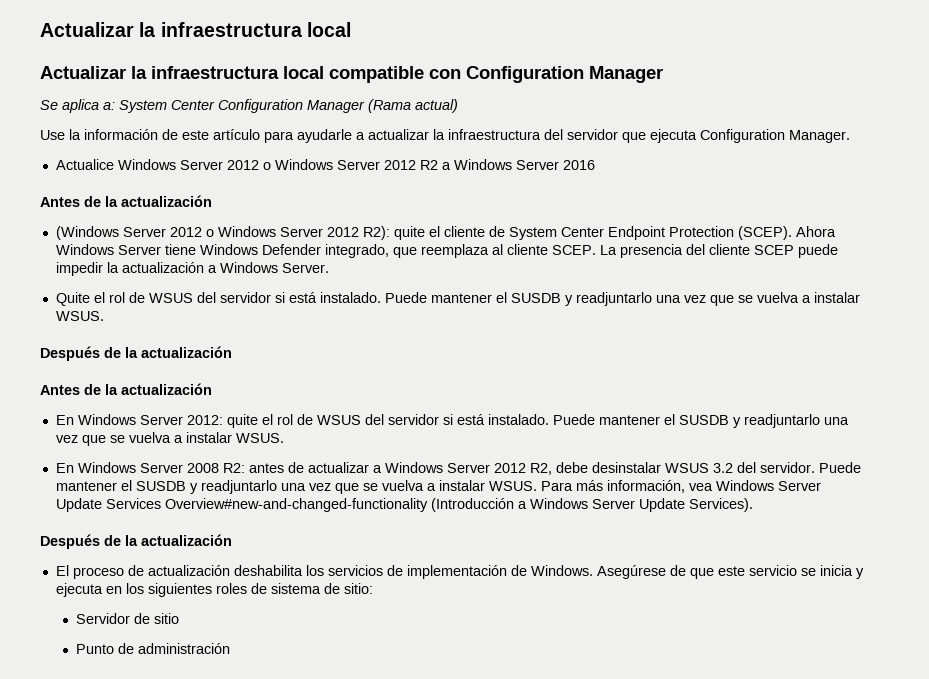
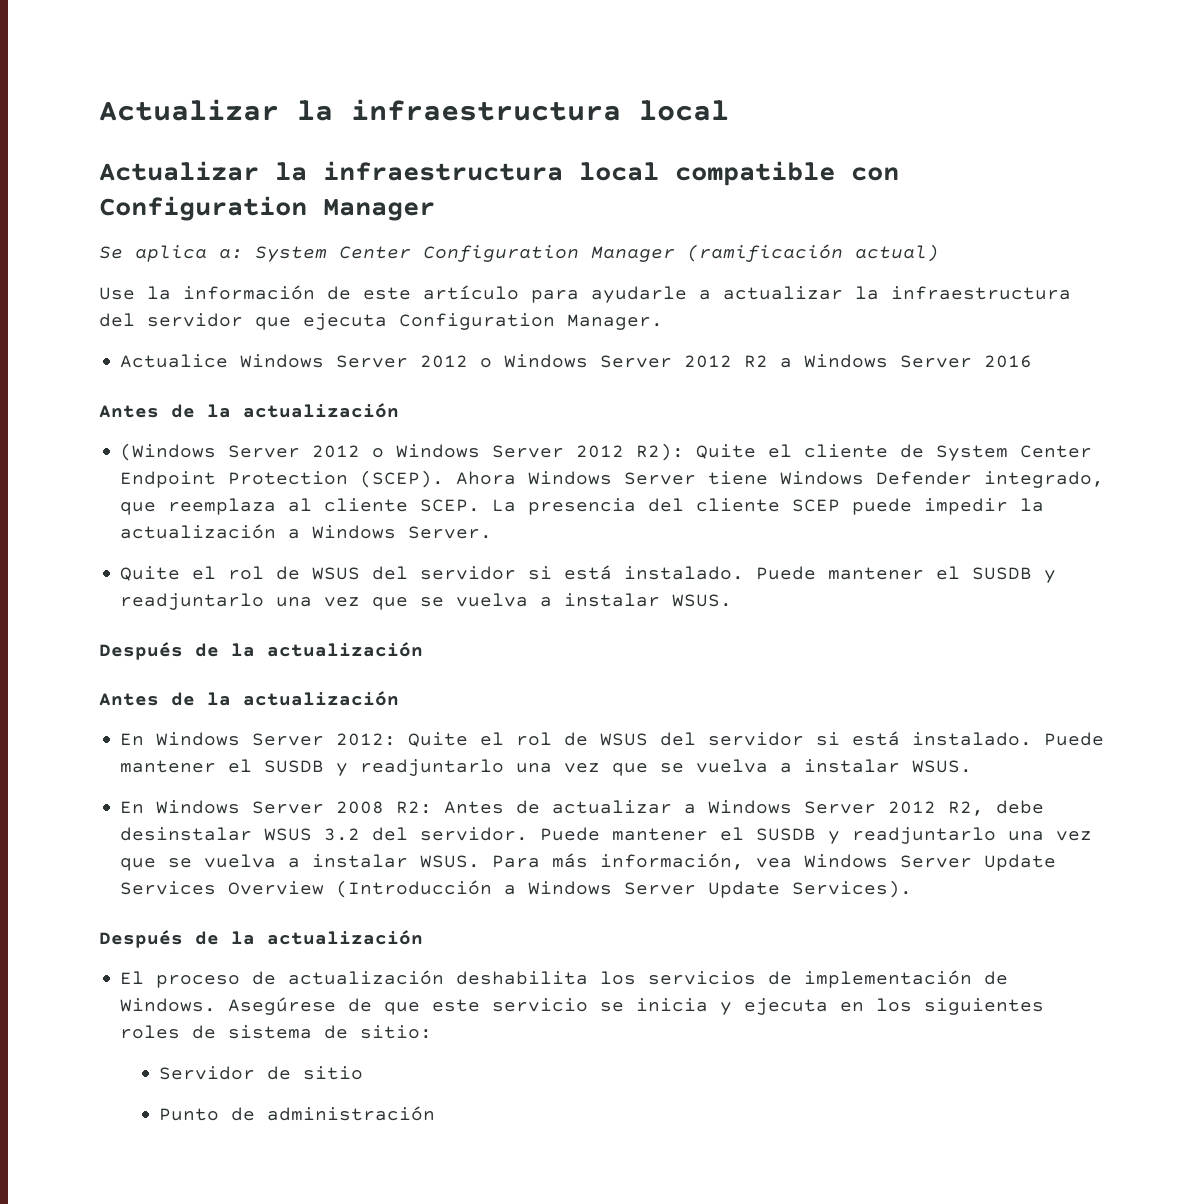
[368,99,411,113] (Rama -> [687,244,843,262] (ramificación
[393,226,425,240] quite -> [696,444,757,459] Quite
[226,414,258,428] quite -> [408,732,469,747] Quite
[248,463,284,473] antes -> [444,801,505,814] Antes
[164,498,428,512] Overview#new-and-changed-functionality -> [228,881,325,895] Overview

